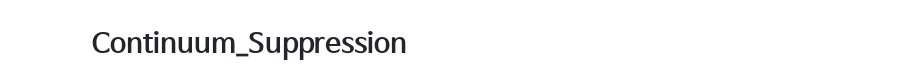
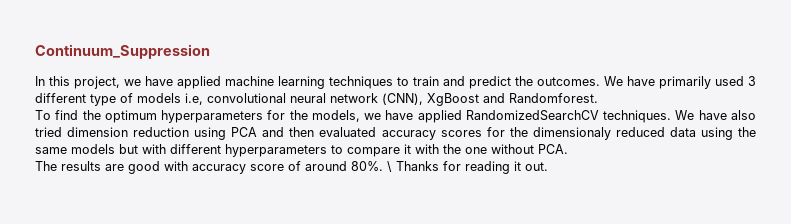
(407, 45) none -> [35,76,756,89] [35,93,598,106] [35,110,756,123] [35,127,756,140] [35,144,568,157] [35,161,548,174] // In this project, we have applied machine learning techniques to train and predict the outcomes. We have primarily used 3 different type of models i.e, convolutional neural network (CNN), XgBoost and Randomforest. // To find the optimum hyperparameters for the models, we have applied RandomizedSearchCV techniques. We have also tried dimension reduction using PCA and then evaluated accuracy scores for the dimensionaly reduced data using the same models but with different hyperparameters to compare it with the one without PCA. // The results are good with accuracy score of around 80%. \ Thanks for reading it out.

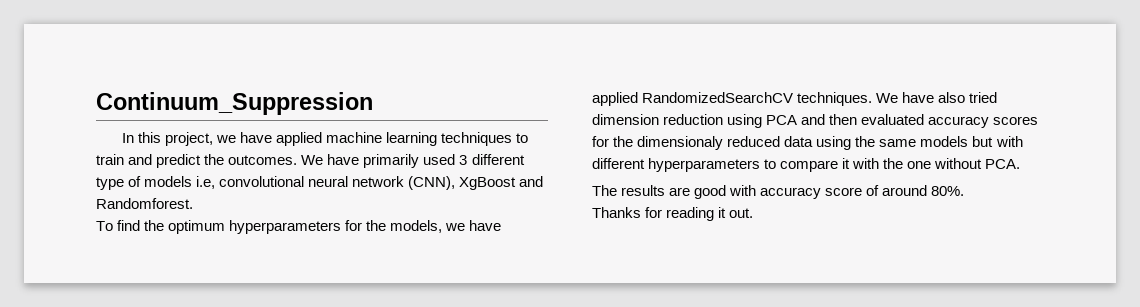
[387,161,392,172] \ -> (965, 191) //

